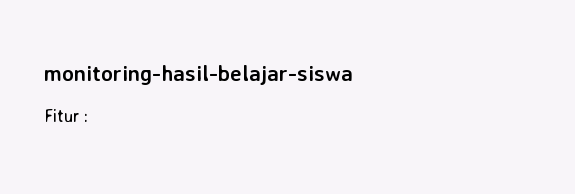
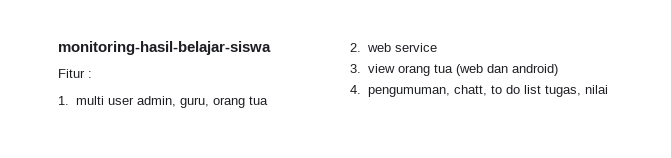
(88, 117) none -> [58,96,268,108] [350,43,437,52] [350,64,558,76] [350,85,608,97] // 1. multi user admin, guru, orang tua // 2. web service // 3. view orang tua (web dan android) // 4. pengumuman, chatt, to do list tugas, nilai

